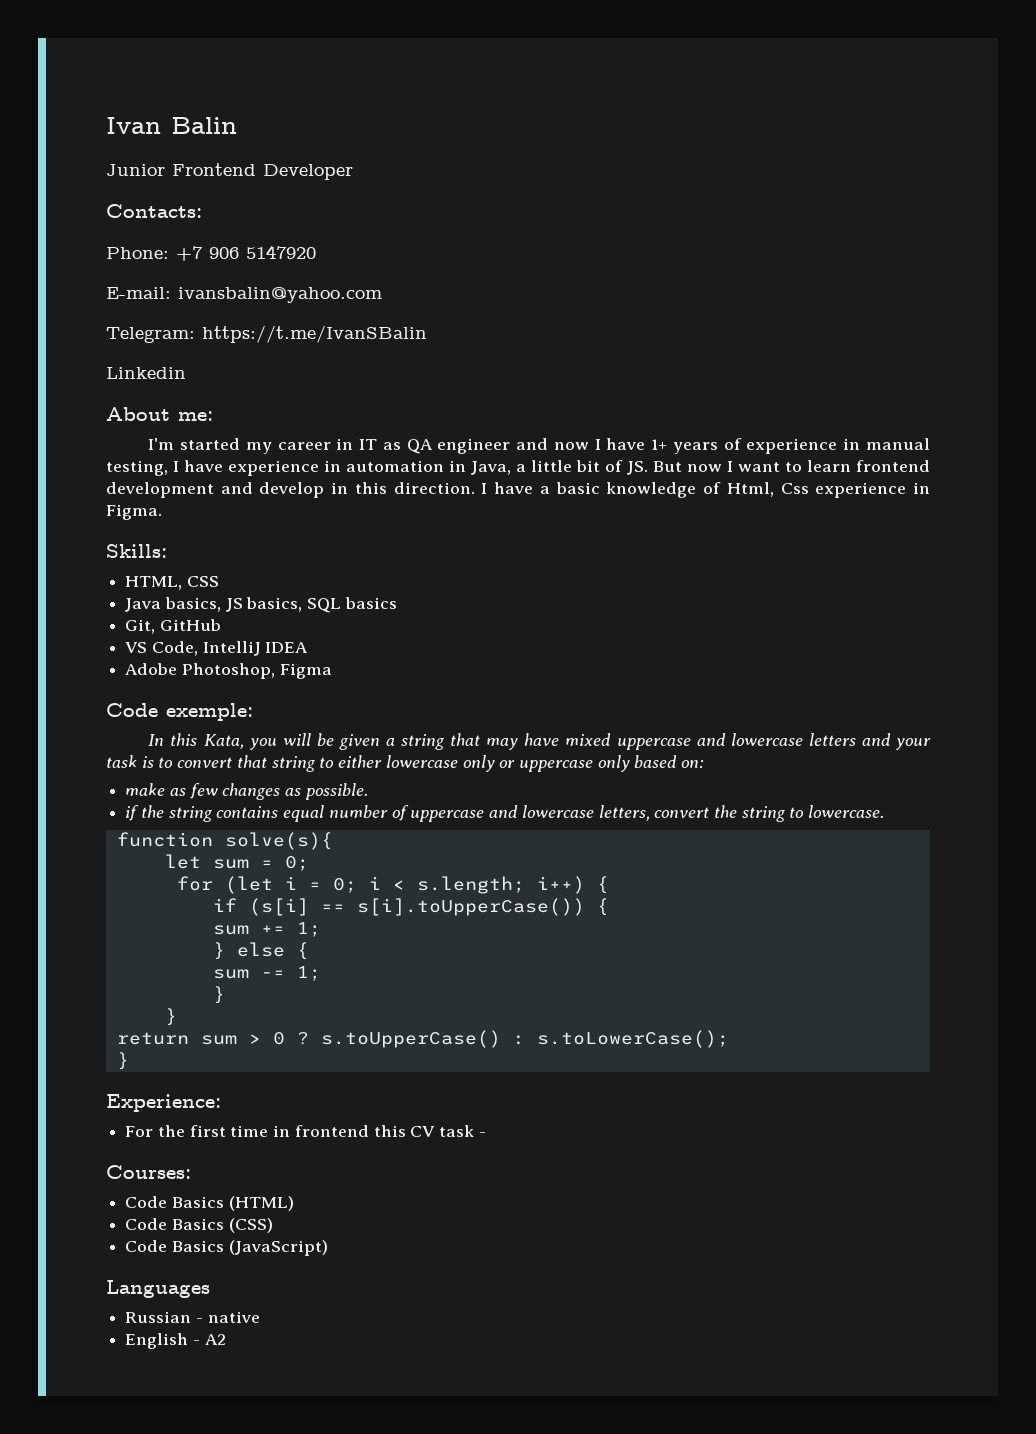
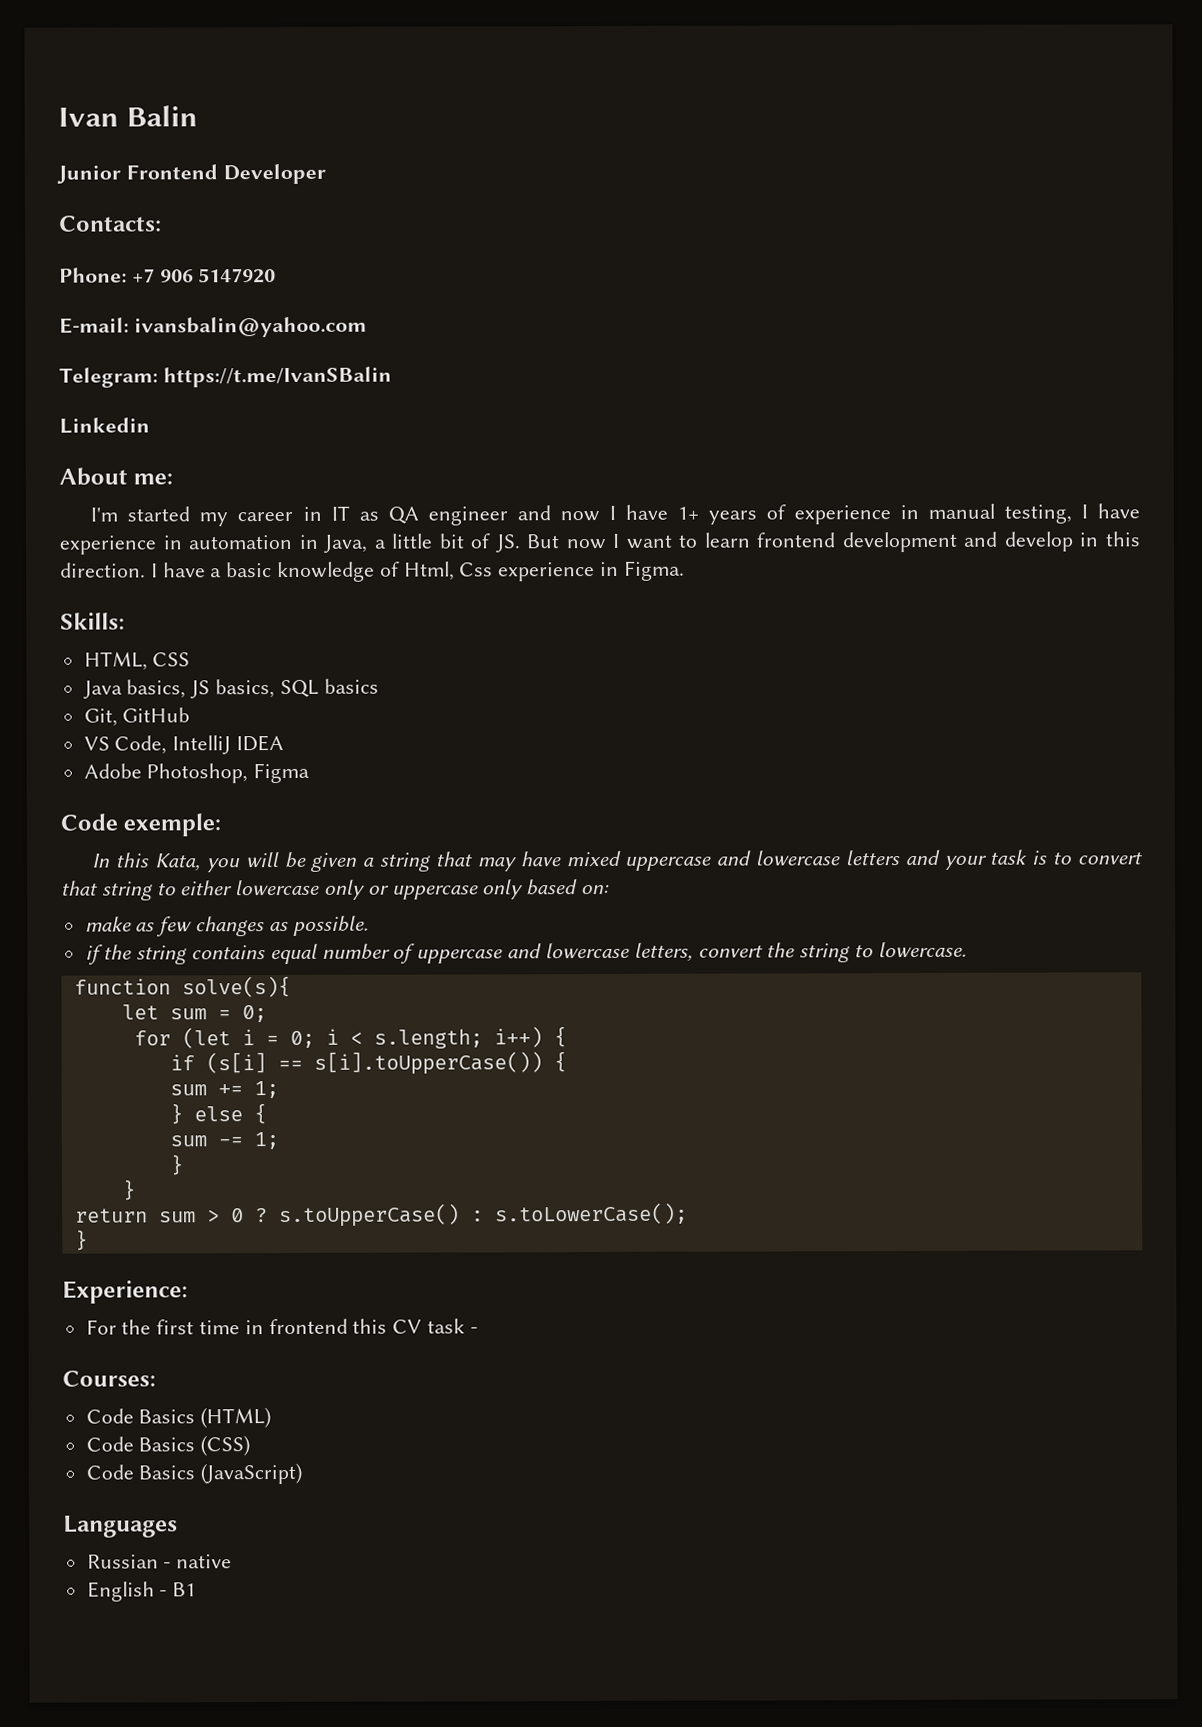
[204,1334,226,1345] A2 -> [172,1582,197,1597] B1

